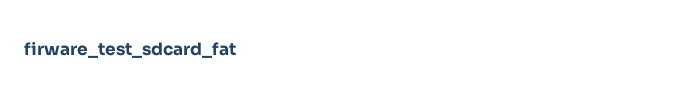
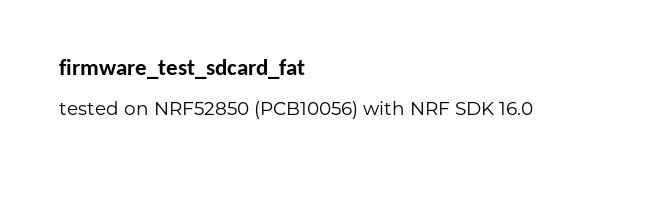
[24,41,236,58] firware_test_sdcard_fat -> [59,59,305,79] [59,101,533,119] firmware_test_sdcard_fat // tested on NRF52850 (PCB10056) with NRF SDK 16.0

